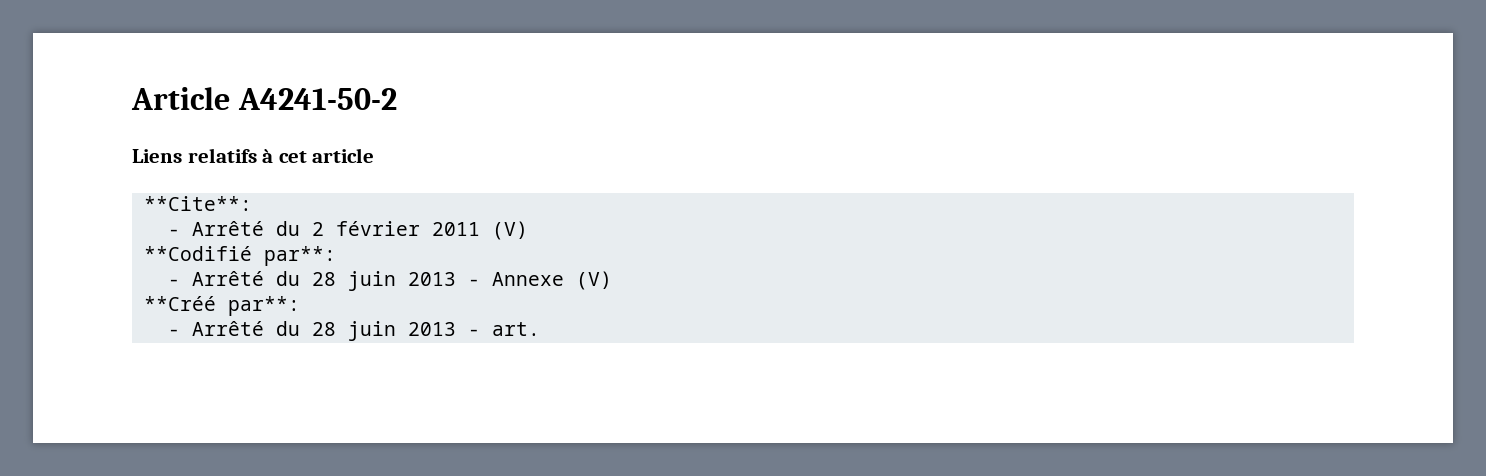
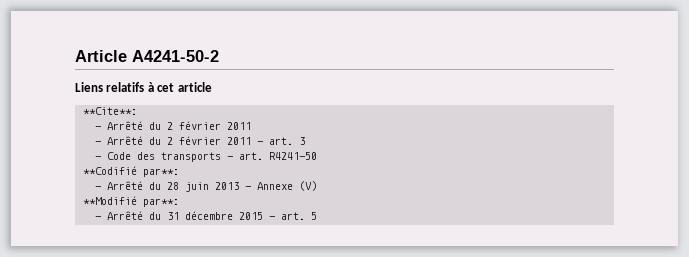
[492,221,529,240] (V) -> [94,136,305,145] [94,152,317,162] // - Arrêté du 2 février 2011 - art. 3 // - Code des transports - art. R4241-50
[144,296,301,316] [168,321,541,341] **Créé par**: // - Arrêté du 28 juin 2013 - art. -> [82,196,179,207] [94,211,317,220] **Modifié par**: // - Arrêté du 31 décembre 2015 - art. 5

